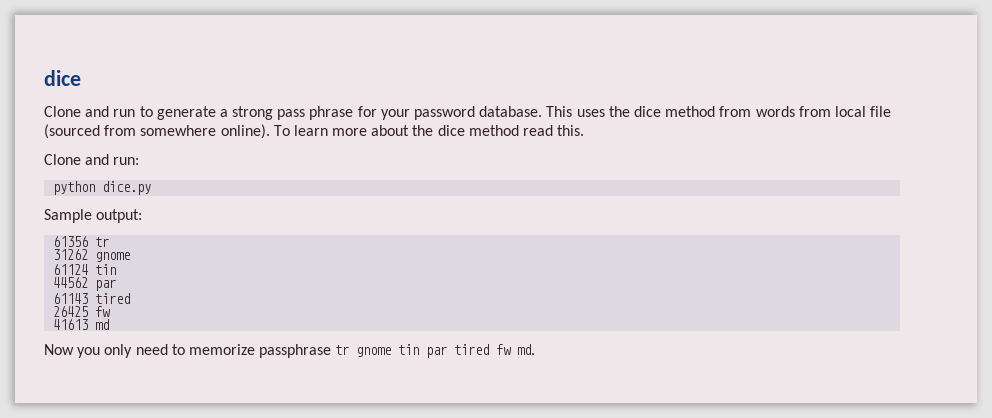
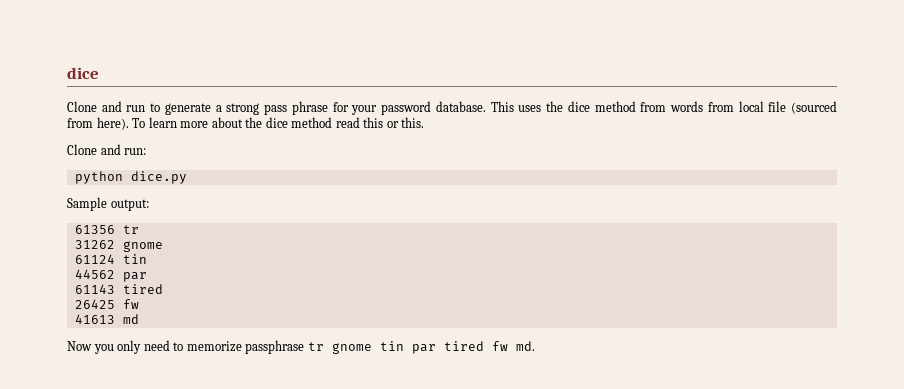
[140,124,270,139] somewhere online). -> [96,117,129,130] here).
(554, 130) none -> [363,117,399,128] this or

